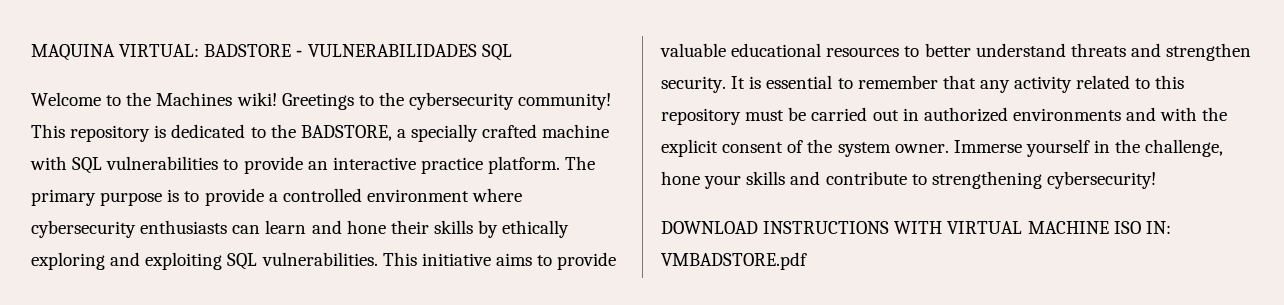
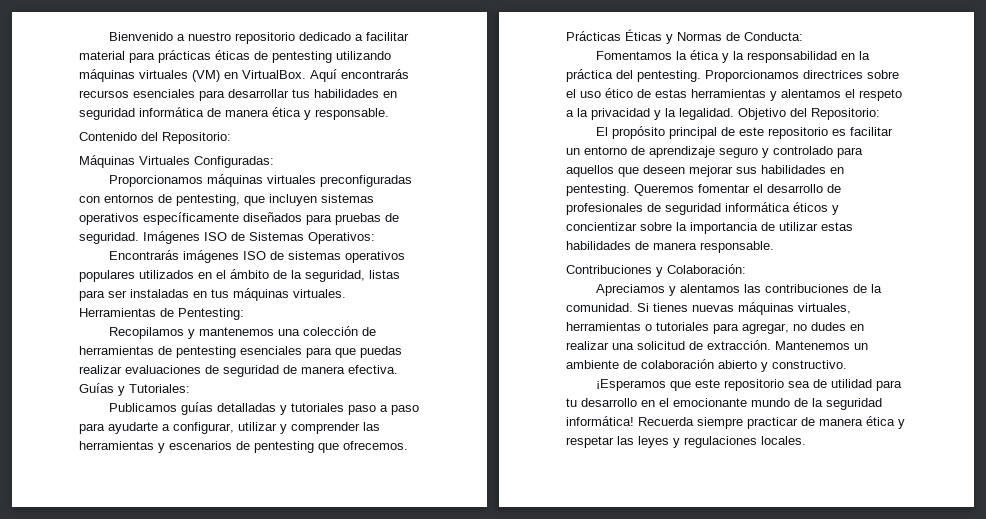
[31,44,512,61] [31,92,612,110] [31,124,610,142] [30,156,596,174] [31,188,523,206] [31,220,570,238] [31,252,617,270] [660,43,1252,61] [661,75,1185,93] [661,107,1228,125] [661,139,1224,157] [661,171,1156,189] [661,221,1171,234] [661,252,807,270] MAQUINA VIRTUAL: BADSTORE ‐ VULNERABILIDADES SQL // Welcome to the Machines wiki! Greetings to the cybersecurity community! This repository is dedicated to the BADSTORE, a specially crafted machine with SQL vulnerabilities to provide an interactive practice platform. The primary purpose is to provide a controlled environment where cybersecurity enthusiasts can learn and hone their skills by ethically exploring and exploiting SQL vulnerabilities. This initiative aims to provide valuable educational resources to better understand threats and strengthen security. It is essential to remember that any activity related to this repository must be carried out in authorized environments and with the explicit consent of the system owner. Immerse yourself in the challenge, hone your skills and contribute to strengthening cybersecurity! // DOWNLOAD INSTRUCTIONS WITH VIRTUAL MACHINE ISO IN: VMBADSTORE.pdf -> [109,32,410,44] [79,50,391,63] [79,69,409,82] [79,89,397,101] [79,107,389,120] [79,132,231,144] [79,155,274,168] [109,174,413,187] [79,194,374,206] [79,212,399,225] [79,231,375,244] [109,250,406,263] [79,269,400,282] [79,288,346,301] [79,308,244,320] [109,326,377,339] [79,346,402,358] [79,365,398,377] [79,383,190,396] [109,402,420,415] [79,422,380,434] [79,441,408,453] [566,29,803,44] [596,50,871,63] [566,69,899,82] [566,88,902,101] [566,108,880,120] [596,126,894,139] [566,146,863,158] [566,165,844,177] [566,184,841,196] [566,202,839,215] [566,222,853,234] [566,241,774,253] [566,264,746,277] [596,284,883,296] [566,302,851,315] [566,322,864,334] [566,340,868,350] [566,359,847,372] [596,379,903,391] [566,398,882,410] [566,416,905,429] [566,436,806,448] Bienvenido a nuestro repositorio dedicado a facilitar material para prácticas éticas de pentesting utilizando máquinas virtuales (VM) en VirtualBox. Aquí encontrarás recursos esenciales para desarrollar tus habilidades en seguridad informática de manera ética y responsable. // Contenido del Repositorio: // Máquinas Virtuales Configuradas: // Proporcionamos máquinas virtuales preconfiguradas con entornos de pentesting, que incluyen sistemas operativos específicamente diseñados para pruebas de seguridad. Imágenes ISO de Sistemas Operativos: // Encontrarás imágenes ISO de sistemas operativos populares utilizados en el ámbito de la seguridad, listas para ser instaladas en tus máquinas virtuales. Herramientas de Pentesting: // Recopilamos y mantenemos una colección de herramientas de pentesting esenciales para que puedas realizar evaluaciones de seguridad de manera efectiva. Guías y Tutoriales: // Publicamos guías detalladas y tutoriales paso a paso para ayudarte a configurar, utilizar y comprender las herramientas y escenarios de pentesting que ofrecemos. Prácticas Éticas y Normas de Conducta: // Fomentamos la ética y la responsabilidad en la práctica del pentesting. Proporcionamos directrices sobre el uso ético de estas herramientas y alentamos el respeto a la privacidad y la legalidad. Objetivo del Repositorio: // El propósito principal de este repositorio es facilitar un entorno de aprendizaje seguro y controlado para aquellos que deseen mejorar sus habilidades en pentesting. Queremos fomentar el desarrollo de profesionales de seguridad informática éticos y concientizar sobre la importancia de utilizar estas habilidades de manera responsable. // Contribuciones y Colaboración: // Apreciamos y alentamos las contribuciones de la comunidad. Si tienes nuevas máquinas virtuales, herramientas o tutoriales para agregar, no dudes en realizar una solicitud de extracción. Mantenemos un ambiente de colaboración abierto y constructivo. // ¡Esperamos que este repositorio sea de utilidad para tu desarrollo en el emocionante mundo de la seguridad informática! Recuerda siempre practicar de manera ética y respetar las leyes y regulaciones locales.

